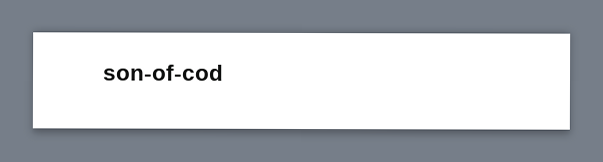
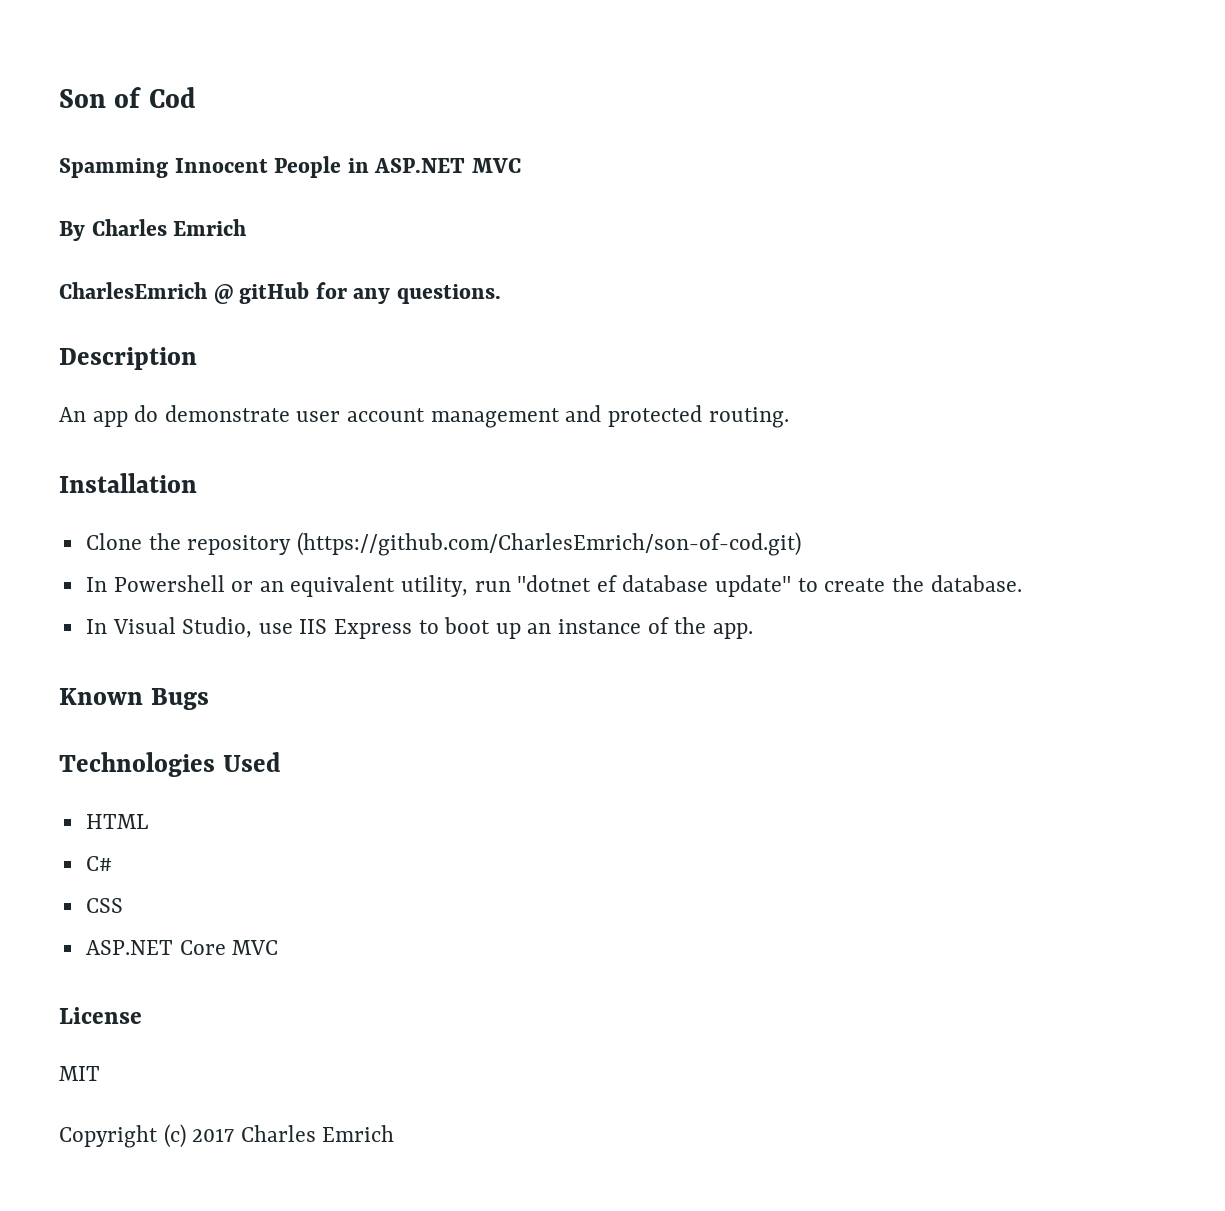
[103,64,224,81] son-of-cod -> [59,87,196,108] [59,156,522,178] [59,219,247,241] [59,282,502,304] [59,347,197,370] [59,405,789,428] [59,473,197,493] [85,532,801,556] [85,575,1022,597] [85,617,753,639] [59,688,209,710] [59,752,281,777] [85,814,148,829] [85,856,112,871] [85,898,123,913] [85,940,279,955] [59,1007,142,1024] [59,1066,100,1081] [59,1124,395,1148] Son of Cod // Spamming Innocent People in ASP.NET MVC // By Charles Emrich // CharlesEmrich @ gitHub for any questions. // Description // An app do demonstrate user account management and protected routing. // Installation // Clone the repository (https://github.com/CharlesEmrich/son-of-cod.git) // In Powershell or an equivalent utility, run "dotnet ef database update" to create the database. // In Visual Studio, use IIS Express to boot up an instance of the app. // Known Bugs // Technologies Used // HTML // C# // CSS // ASP.NET Core MVC // License // MIT // Copyright (c) 2017 Charles Emrich

